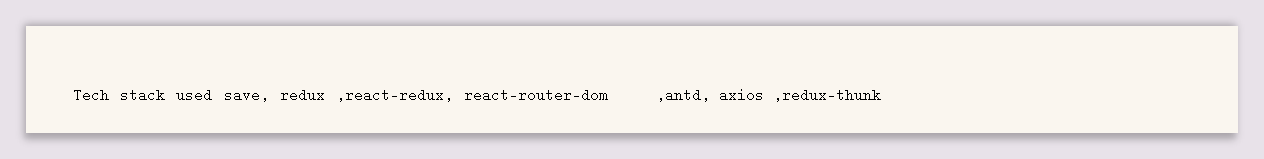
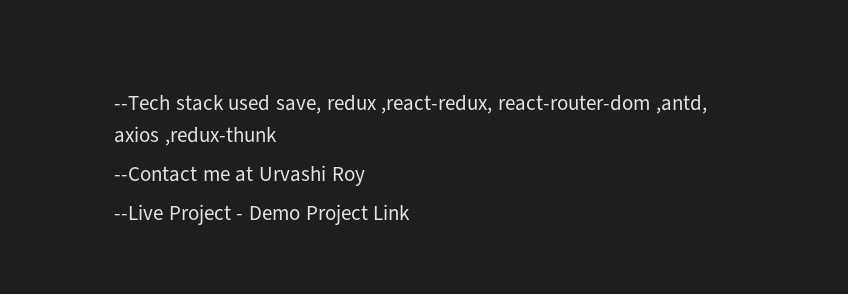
[73,88,109,102] Tech -> [114,95,170,110] --Tech
(881, 95) none -> [114,165,365,186] [114,204,411,225] // --Contact me at Urvashi Roy // --Live Project - Demo Project Link

